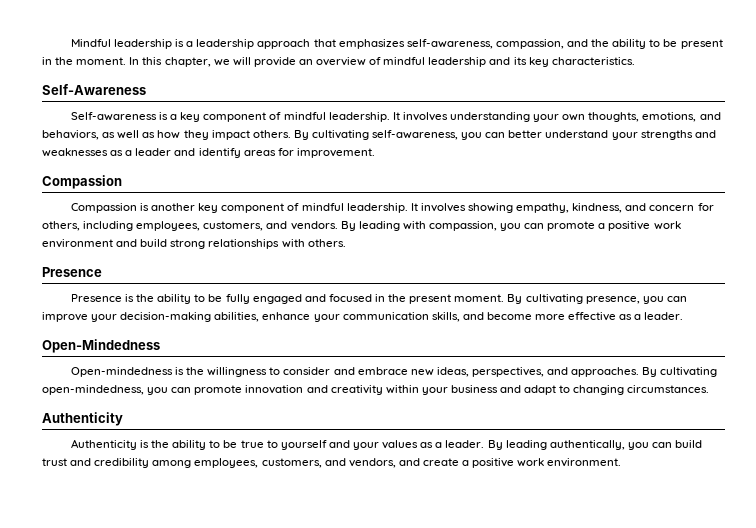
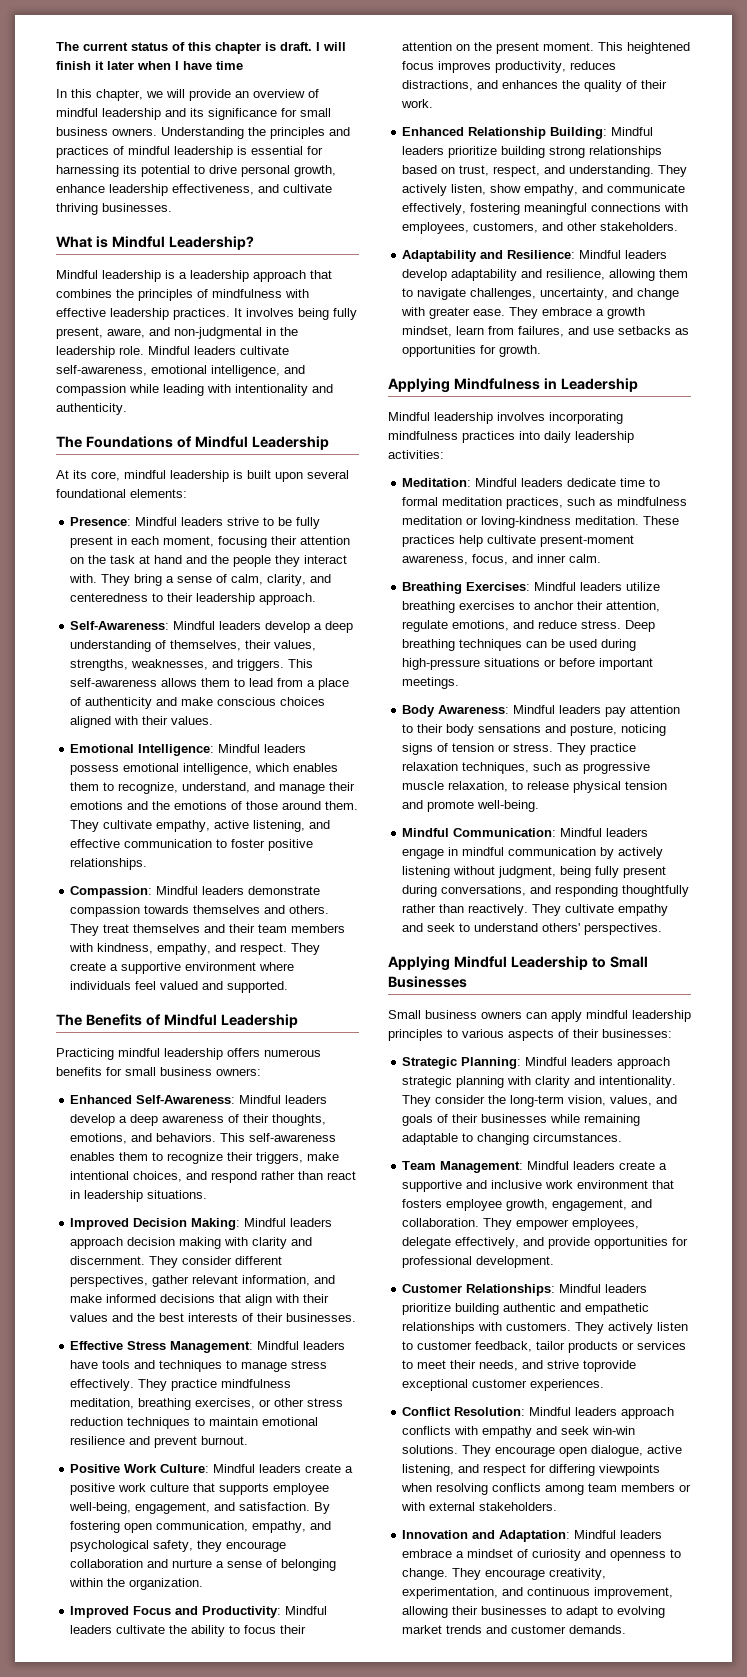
[70,39,723,49] [42,57,127,65] Mindful leadership is a leadership approach that emphasizes self-awareness, compassion, and the ability to be present in the moment. -> [56,42,346,54] [56,61,243,70] The current status of this chapter is draft. I will finish it later when I have time //
[528,57,635,67] [42,84,146,95] [70,112,721,122] [42,130,716,140] [42,148,375,158] [42,175,122,189] [70,203,714,213] [42,221,681,231] [42,239,346,249] [42,267,102,277] [70,294,687,304] [42,312,684,322] [42,339,160,353] [70,367,718,377] [42,385,710,395] [42,412,123,426] [70,439,703,450] [42,458,622,468] key characteristics. // Self-Awareness // Self-awareness is a key component of mindful leadership. It involves understanding your own thoughts, emotions, and behaviors, as well as how they impact others. By cultivating self-awareness, you can better understand your strengths and weaknesses as a leader and identify areas for improvement. // Compassion // Compassion is another key component of mindful leadership. It involves showing empathy, kindness, and concern for others, including employees, customers, and vendors. By leading with compassion, you can promote a positive work environment and build strong relationships with others. // Presence // Presence is the ability to be fully engaged and focused in the present moment. By cultivating presence, you can improve your decision-making abilities, enhance your communication skills, and become more effective as a leader. // Open-Mindedness // Open-mindedness is the willingness to consider and embrace new ideas, perspectives, and approaches. By cultivating open-mindedness, you can promote innovation and creativity within your business and adapt to changing circumstances. // Authenticity // Authenticity is the ability to be true to yourself and your values as a leader. By leading authentically, you can build trust and credibility among employees, customers, and vendors, and create a positive work environment. -> [208,108,331,120] [56,127,350,139] [56,146,323,158] [56,165,336,177] [56,184,332,196] [56,203,172,215] [56,236,254,250] [56,270,332,282] [56,289,309,301] [56,308,357,320] [56,327,298,339] [56,346,289,358] [56,365,305,377] [56,384,333,396] [56,403,127,415] [56,436,329,450] [56,470,349,482] [56,489,187,498] [70,517,321,529] [70,536,351,548] [70,555,348,567] [69,574,332,586] [70,593,317,605] [70,621,354,633] [70,640,317,652] [70,659,314,671] [70,678,350,690] [70,697,326,709] [70,716,214,728] [70,744,307,756] [70,763,339,775] [70,782,356,794] [70,801,359,810] [70,820,331,832] [70,839,314,851] [70,858,148,870] [70,886,321,898] [70,905,330,917] [70,924,346,936] [69,943,321,955] [70,962,295,974] [70,981,289,993] [56,1014,298,1028] [56,1048,321,1060] [56,1067,261,1076] [70,1095,328,1104] [70,1114,327,1126] [70,1133,337,1144] [70,1152,340,1164] [70,1171,357,1183] [70,1190,208,1202] [70,1218,333,1230] [70,1237,313,1249] [70,1256,283,1268] [70,1275,336,1287] [70,1294,330,1306] [70,1313,357,1322] [70,1341,346,1353] [70,1360,328,1372] [70,1379,292,1391] [70,1398,344,1410] [70,1417,319,1429] [70,1436,249,1448] [70,1464,354,1473] [70,1483,330,1495] [69,1502,331,1514] [70,1521,332,1533] [70,1540,287,1552] [70,1559,337,1571] [69,1578,204,1590] [70,1606,328,1618] [70,1625,307,1637] [402,42,691,54] [402,61,617,73] [402,80,668,92] [401,99,434,108] [402,127,654,139] [402,146,663,158] [402,165,688,177] [402,184,686,196] [402,203,689,215] [402,222,679,234] [402,250,668,262] [402,269,689,281] [402,288,680,300] [401,307,646,319] [402,326,690,337] [402,345,542,357] [388,378,638,393] [388,412,623,424] [388,431,634,443] [388,450,444,459] [402,478,661,487] [402,497,688,509] [402,516,680,528] [402,535,635,547] [402,554,602,565] [402,582,661,594] [402,601,661,613] [402,620,656,632] [402,639,637,651] [402,658,654,670] [402,677,460,689] [402,705,681,717] [402,724,667,736] [402,743,637,755] [402,762,651,774] [402,781,668,793] [402,800,540,812] [402,828,649,837] [402,847,664,859] [402,866,667,878] [402,885,690,897] [402,904,669,916] [402,923,663,935] [388,956,648,971] [388,976,467,988] [388,1010,691,1022] [388,1029,672,1041] [402,1057,671,1069] [402,1076,677,1088] [402,1095,678,1107] [402,1114,641,1126] [402,1133,623,1145] [402,1161,668,1173] [402,1180,675,1192] [402,1199,653,1211] [402,1218,640,1230] [402,1237,689,1249] [402,1256,555,1268] [402,1284,648,1296] [402,1303,650,1315] [402,1322,689,1334] [402,1341,687,1353] [402,1360,637,1372] [402,1379,605,1391] [402,1407,675,1419] [402,1426,636,1438] [402,1445,683,1457] [402,1464,661,1476] [401,1483,692,1495] [401,1502,558,1511] [402,1530,663,1542] [402,1549,682,1561] [402,1568,607,1580] [402,1587,674,1599] [402,1606,666,1618] [402,1625,627,1634] significance for small business owners. Understanding the principles and practices of mindful leadership is essential for harnessing its potential to drive personal growth, enhance leadership effectiveness, and cultivate thriving businesses. // What is Mindful Leadership? // Mindful leadership is a leadership approach that combines the principles of mindfulness with effective leadership practices. It involves being fully present, aware, and non-judgmental in the leadership role. Mindful leaders cultivate self-awareness, emotional intelligence, and compassion while leading with intentionality and authenticity. // The Foundations of Mindful Leadership // At its core, mindful leadership is built upon several foundational elements: // Presence: Mindful leaders strive to be fully present in each moment, focusing their attention on the task at hand and the people they interact with. They bring a sense of calm, clarity, and centeredness to their leadership approach. // Self-Awareness: Mindful leaders develop a deep understanding of themselves, their values, strengths, weaknesses, and triggers. This self-awareness allows them to lead from a place of authenticity and make conscious choices aligned with their values. // Emotional Intelligence: Mindful leaders possess emotional intelligence, which enables them to recognize, understand, and manage their emotions and the emotions of those around them. They cultivate empathy, active listening, and effective communication to foster positive relationships. // Compassion: Mindful leaders demonstrate compassion towards themselves and others. They treat themselves and their team members with kindness, empathy, and respect. They create a supportive environment where individuals feel valued and supported. // The Benefits of Mindful Leadership // Practicing mindful leadership offers numerous benefits for small business owners: // Enhanced Self-Awareness: Mindful leaders develop a deep awareness of their thoughts, emotions, and behaviors. This self-awareness enables them to recognize their triggers, make intentional choices, and respond rather than react in leadership situations. // Improved Decision Making: Mindful leaders approach decision making with clarity and discernment. They consider different perspectives, gather relevant information, and make informed decisions that align with their values and the best interests of their businesses. // Effective Stress Management: Mindful leaders have tools and techniques to manage stress effectively. They practice mindfulness meditation, breathing exercises, or other stress reduction techniques to maintain emotional resilience and prevent burnout. // Positive Work Culture: Mindful leaders create a positive work culture that supports employee well-being, engagement, and satisfaction. By fostering open communication, empathy, and psychological safety, they encourage collaboration and nurture a sense of belonging within the organization. // Improved Focus and Productivity: Mindful leaders cultivate the ability to focus their attention on the present moment. This heightened focus improves productivity, reduces distractions, and enhances the quality of their work. // Enhanced Relationship Building: Mindful leaders prioritize building strong relationships based on trust, respect, and understanding. They actively listen, show empathy, and communicate effectively, fostering meaningful connections with employees, customers, and other stakeholders. // Adaptability and Resilience: Mindful leaders develop adaptability and resilience, allowing them to navigate challenges, uncertainty, and change with greater ease. They embrace a growth mindset, learn from failures, and use setbacks as opportunities for growth. // Applying Mindfulness in Leadership // Mindful leadership involves incorporating mindfulness practices into daily leadership activities: // Meditation: Mindful leaders dedicate time to formal meditation practices, such as mindfulness meditation or loving-kindness meditation. These practices help cultivate present-moment awareness, focus, and inner calm. // Breathing Exercises: Mindful leaders utilize breathing exercises to anchor their attention, regulate emotions, and reduce stress. Deep breathing techniques can be used during high-pressure situations or before important meetings. // Body Awareness: Mindful leaders pay attention to their body sensations and posture, noticing signs of tension or stress. They practice relaxation techniques, such as progressive muscle relaxation, to release physical tension and promote well-being. // Mindful Communication: Mindful leaders engage in mindful communication by actively listening without judgment, being fully present during conversations, and responding thoughtfully rather than reactively. They cultivate empathy and seek to understand others' perspectives. // Applying Mindful Leadership to Small Businesses // Small business owners can apply mindful leadership principles to various aspects of their businesses: // Strategic Planning: Mindful leaders approach strategic planning with clarity and intentionality. They consider the long-term vision, values, and goals of their businesses while remaining adaptable to changing circumstances. // Team Management: Mindful leaders create a supportive and inclusive work environment that fosters employee growth, engagement, and collaboration. They empower employees, delegate effectively, and provide opportunities for professional development. // Customer Relationships: Mindful leaders prioritize building authentic and empathetic relationships with customers. They actively listen to customer feedback, tailor products or services to meet their needs, and strive toprovide exceptional customer experiences. // Conflict Resolution: Mindful leaders approach conflicts with empathy and seek win-win solutions. They encourage open dialogue, active listening, and respect for differing viewpoints when resolving conflicts among team members or with external stakeholders. // Innovation and Adaptation: Mindful leaders embrace a mindset of curiosity and openness to change. They encourage creativity, experimentation, and continuous improvement, allowing their businesses to adapt to evolving market trends and customer demands.

